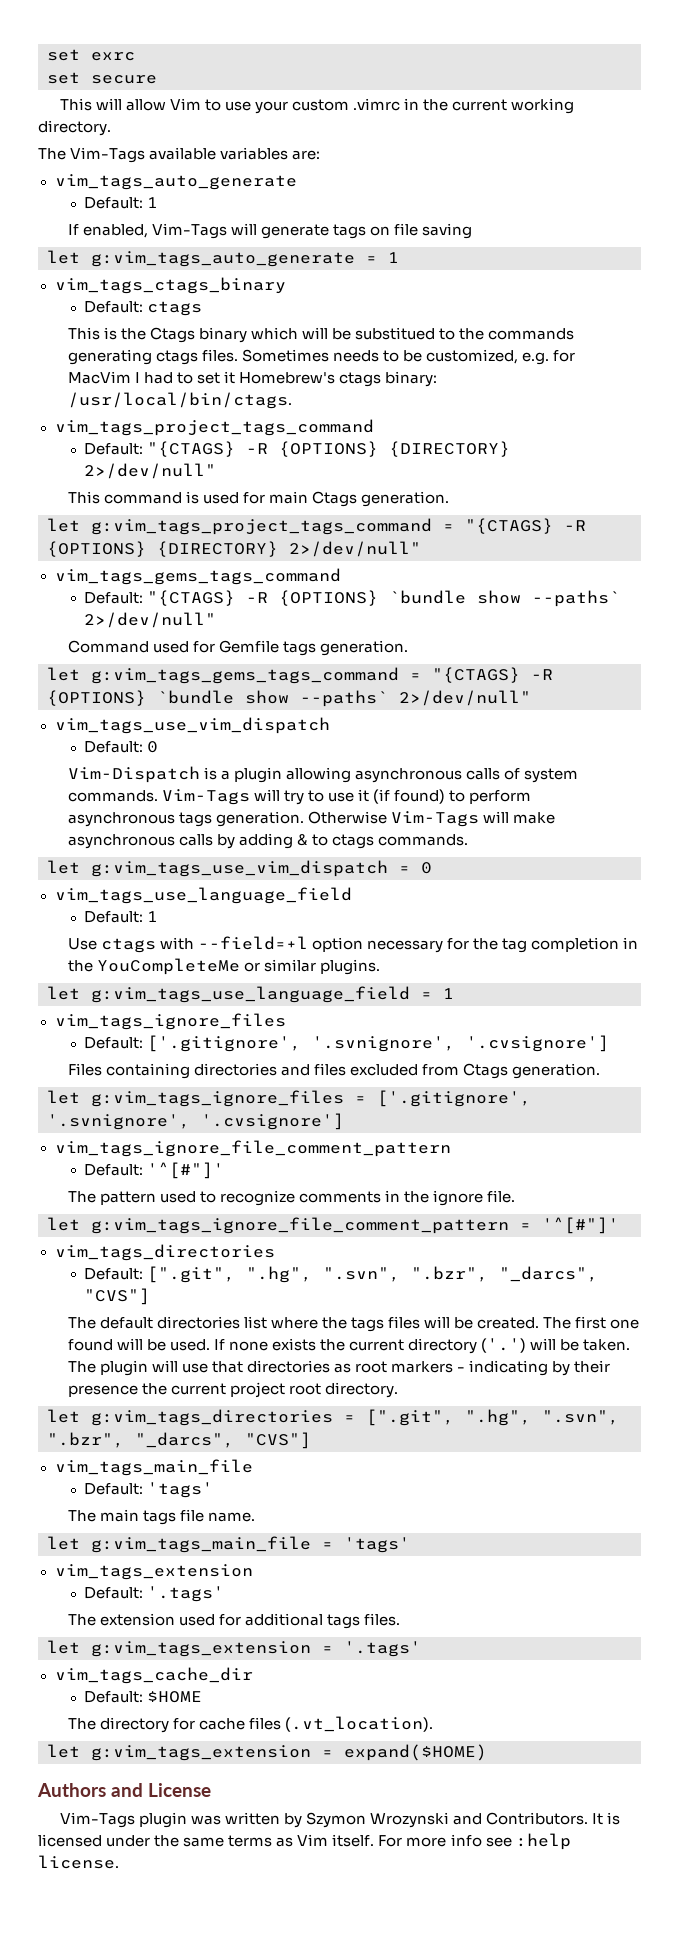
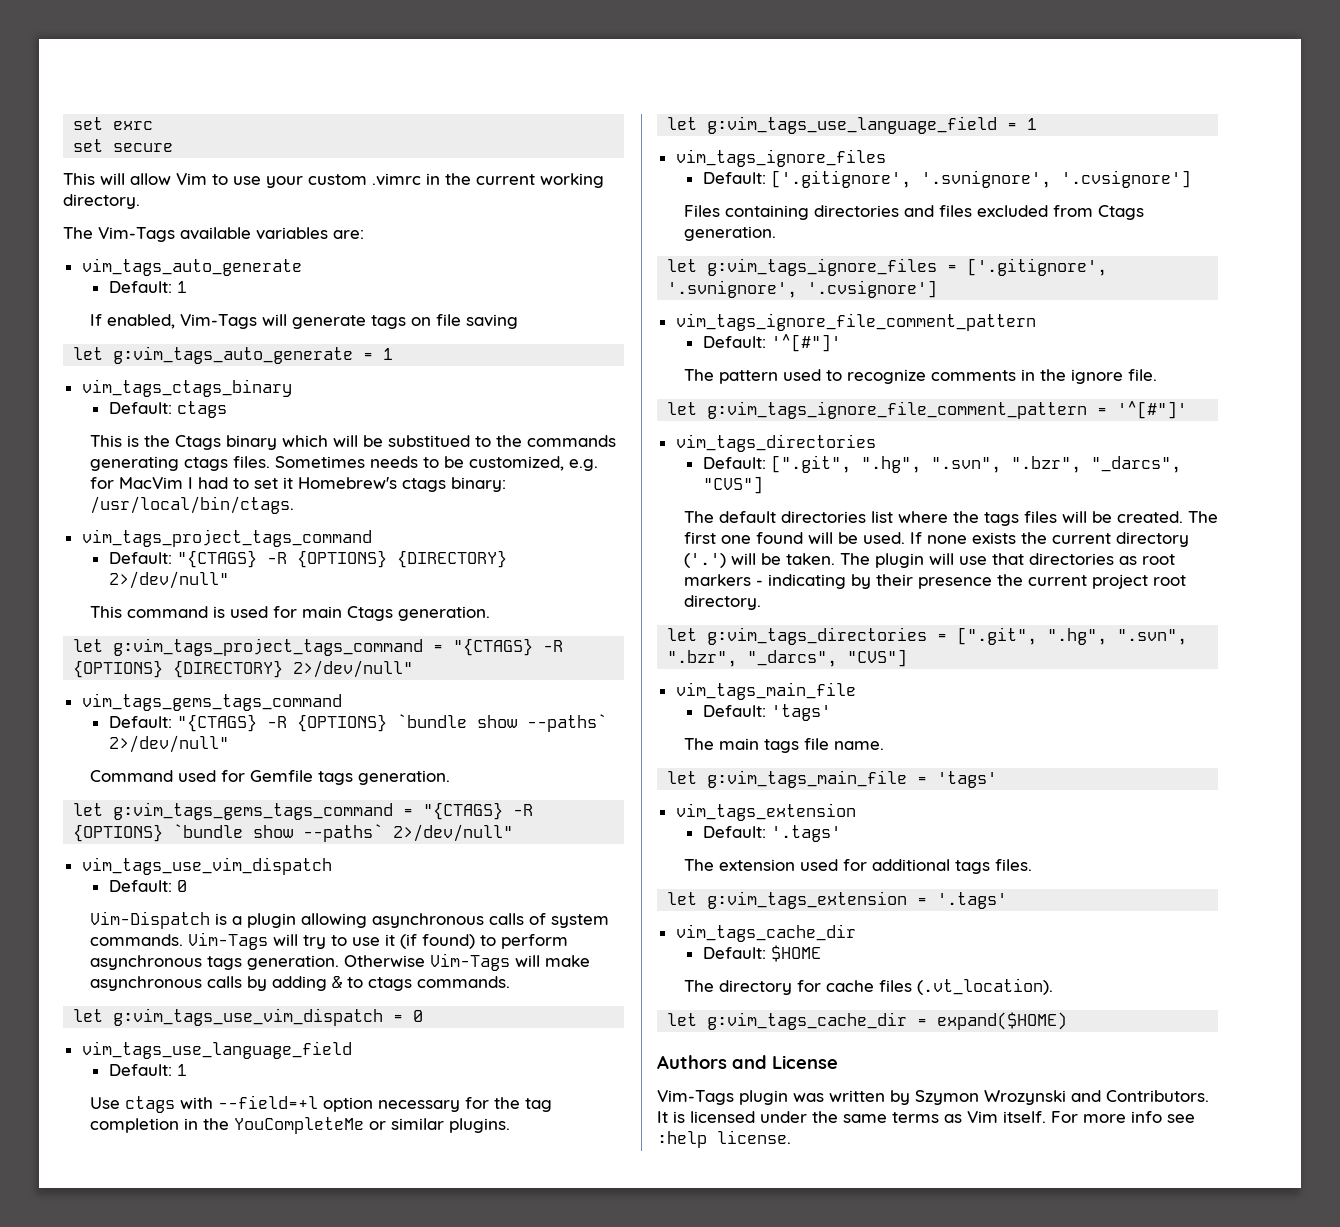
[91,1745,311,1761] g:vim_tags_extension -> [707,1012,908,1030] g:vim_tags_cache_dir

